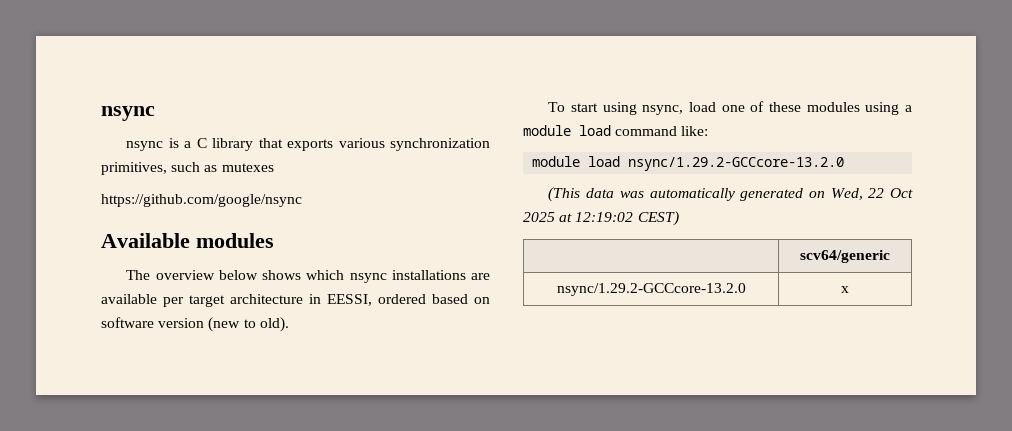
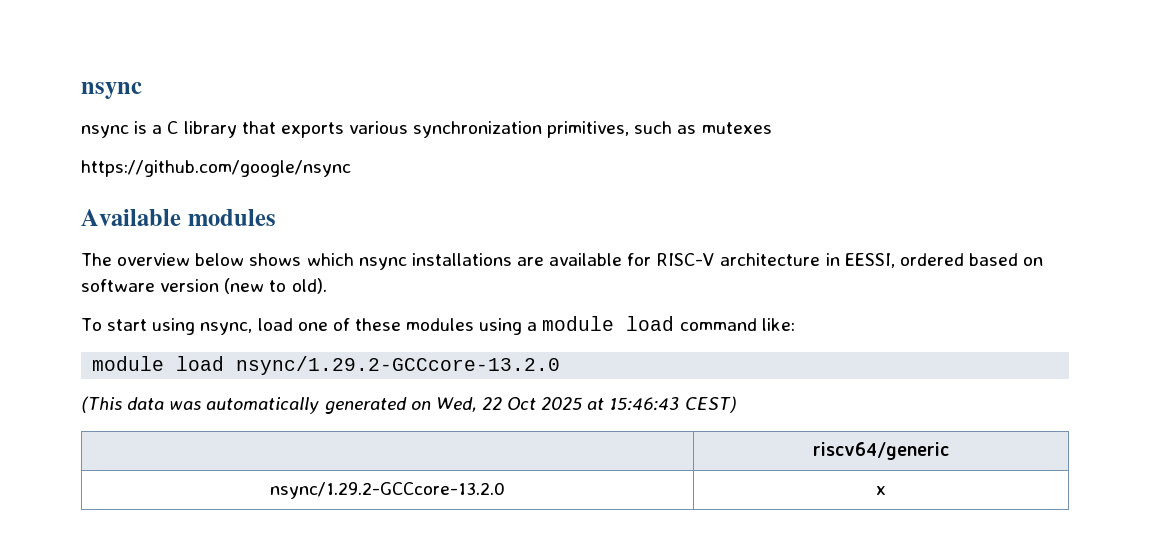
[163,295,225,307] per target -> [627,253,716,266] for RISC-V
[575,212,634,222] 12:19:02 -> [609,397,680,411] 15:46:43
[800,250,890,263] scv64/generic -> [813,442,949,460] riscv64/generic

